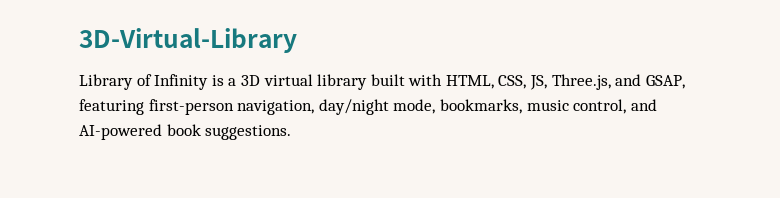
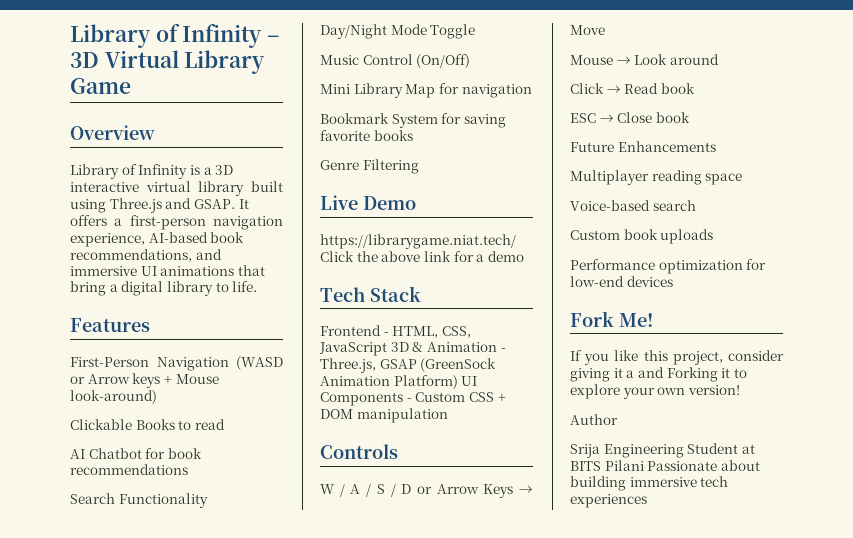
[79,28,297,53] 3D-Virtual-Library -> [70,24,280,48] [70,50,266,74] [70,78,131,94] [70,125,155,140] Library of Infinity – 3D Virtual Library Game // Overview
(260, 80) none -> [70,182,139,192] interactive
[408,74,685,90] [79,99,657,115] [79,124,292,140] with HTML, CSS, JS, Three.js, and GSAP, featuring first-person navigation, day/night mode, bookmarks, music control, and AI-powered book suggestions. -> [70,198,249,213] [70,215,283,230] [70,232,245,247] [70,249,222,262] [70,265,265,276] [70,281,258,296] [70,318,150,332] [70,356,283,371] [70,373,219,388] [70,390,157,404] [70,419,225,430] [70,448,202,459] [70,464,188,475] [70,493,208,508] [320,24,476,39] [320,54,471,68] [320,83,532,98] [320,113,506,128] [320,130,413,141] [320,159,419,174] [320,195,416,210] [320,234,516,249] [320,251,524,262] [320,286,421,302] [320,325,471,338] [319,342,506,356] [320,358,497,373] [320,375,478,389] [320,392,506,406] [320,408,448,423] [320,444,398,459] [320,484,533,498] [570,25,605,35] [570,54,719,65] [570,83,695,94] [570,112,690,123] [570,141,716,152] [570,170,743,185] [570,200,696,211] [570,229,714,244] [570,259,767,274] [570,276,673,287] [570,311,653,327] [570,350,784,365] [570,367,747,382] [570,384,740,399] [570,414,618,425] [570,443,755,458] [570,460,760,471] [570,476,729,491] [570,494,647,508] using Three.js and GSAP. It offers a first-person navigation experience, AI-based book recommendations, and immersive UI animations that bring a digital library to life. // Features // First-Person Navigation (WASD or Arrow keys + Mouse look-around) // Clickable Books to read // AI Chatbot for book recommendations // Search Functionality // Day/Night Mode Toggle // Music Control (On/Off) // Mini Library Map for navigation // Bookmark System for saving favorite books // Genre Filtering // Live Demo // https://librarygame.niat.tech/ Click the above link for a demo // Tech Stack // Frontend - HTML, CSS, JavaScript 3D & Animation - Three.js, GSAP (GreenSock Animation Platform) UI Components - Custom CSS + DOM manipulation // Controls // W / A / S / D or Arrow Keys → Move // Mouse → Look around // Click → Read book // ESC → Close book // Future Enhancements // Multiplayer reading space // Voice-based search // Custom book uploads // Performance optimization for low-end devices // Fork Me! // If you like this project, consider giving it a and Forking it to explore your own version! // Author // Srija Engineering Student at BITS Pilani Passionate about building immersive tech experiences

